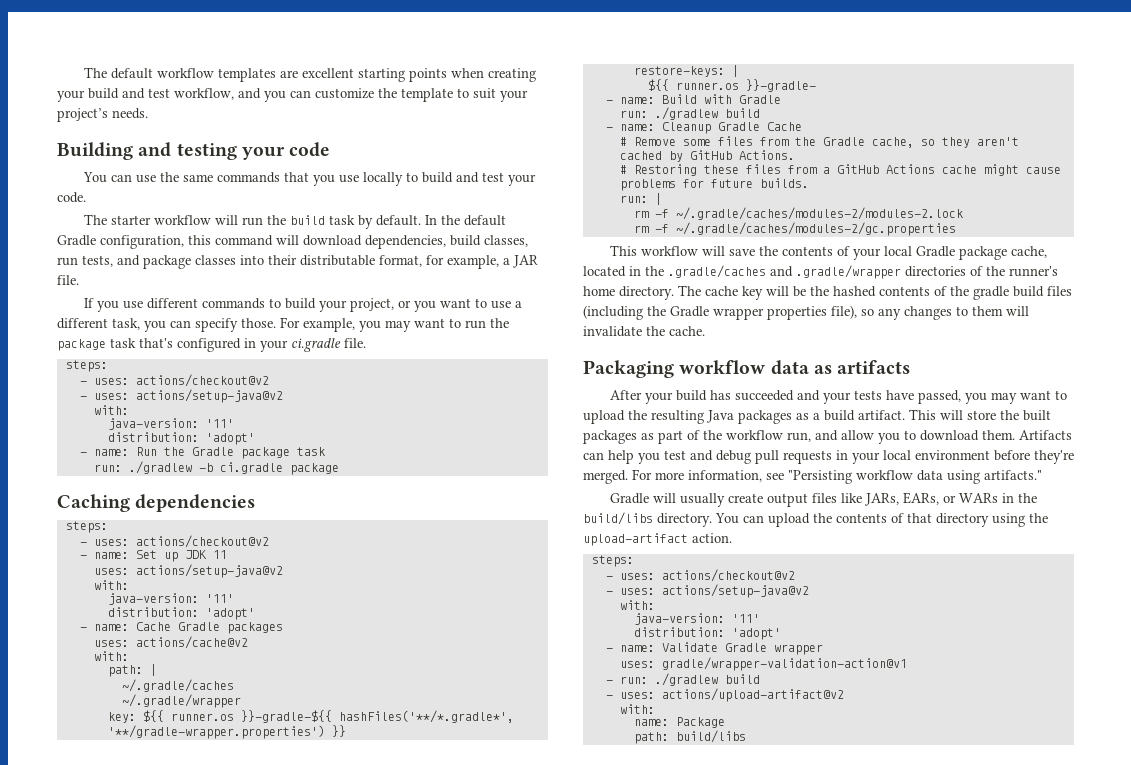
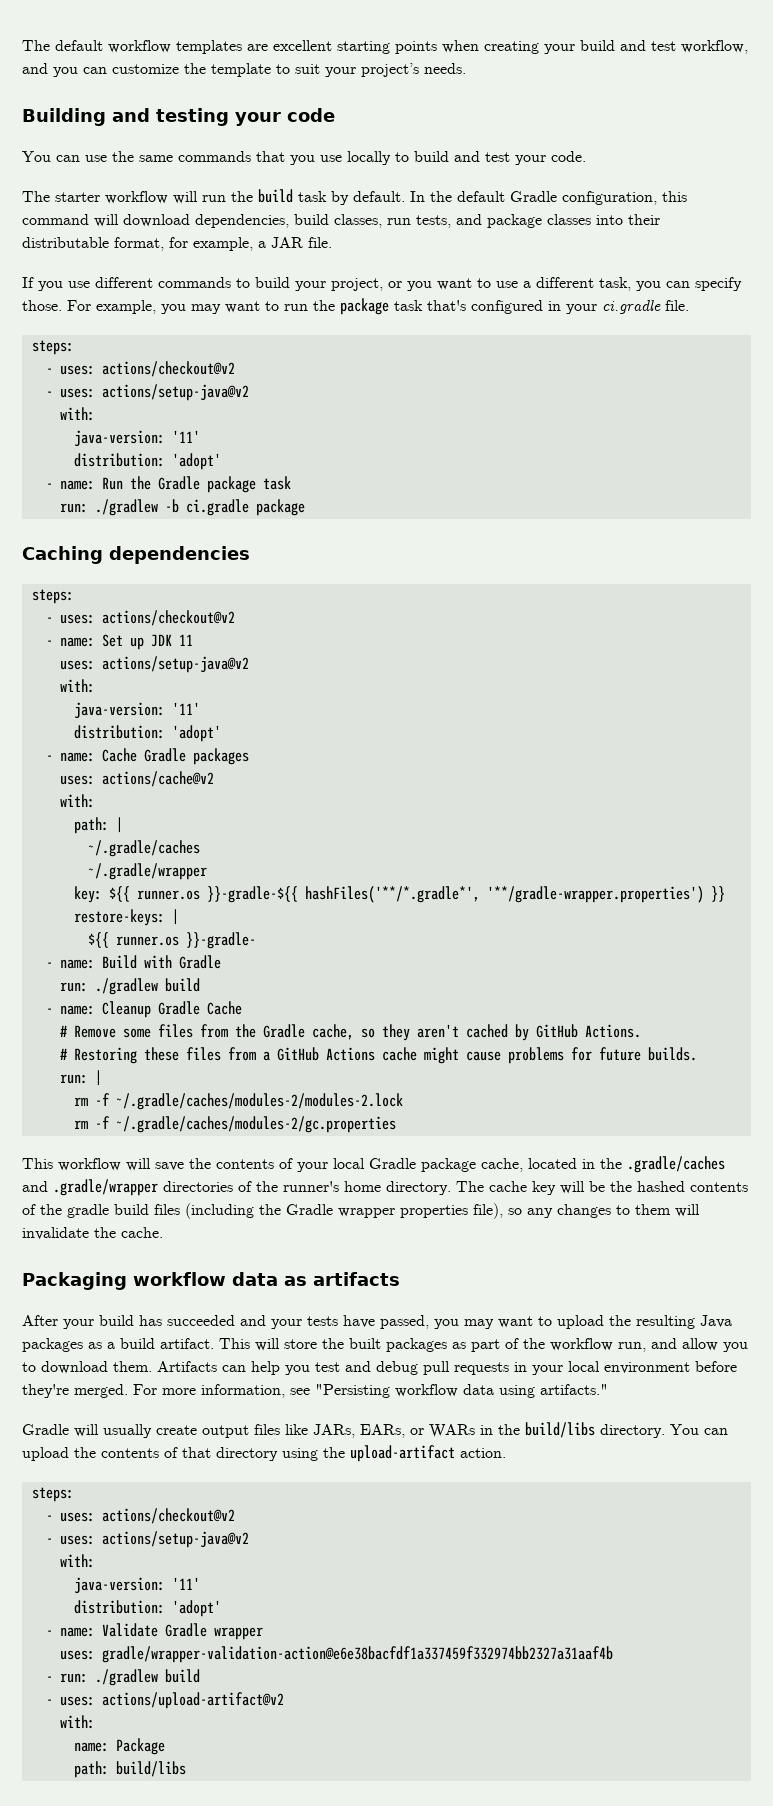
[661,657,907,671] gradle/wrapper-validation-action@v1 -> [101,1646,613,1663] gradle/wrapper-validation-action@e6e38bacfdf1a337459f332974bb2327a31aaf4b

